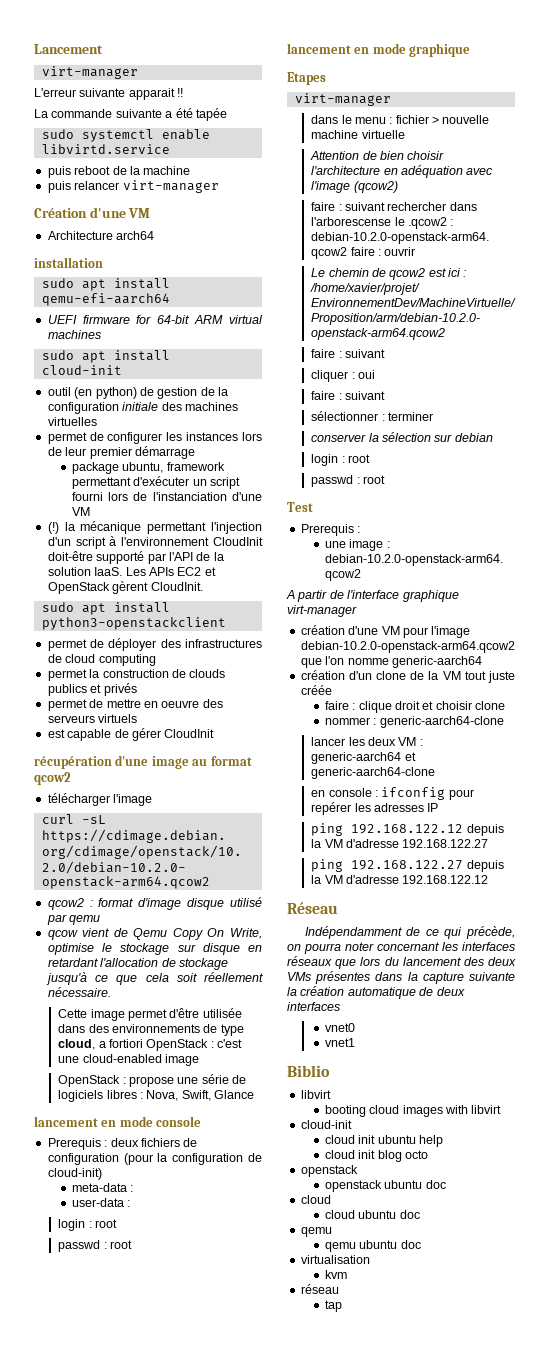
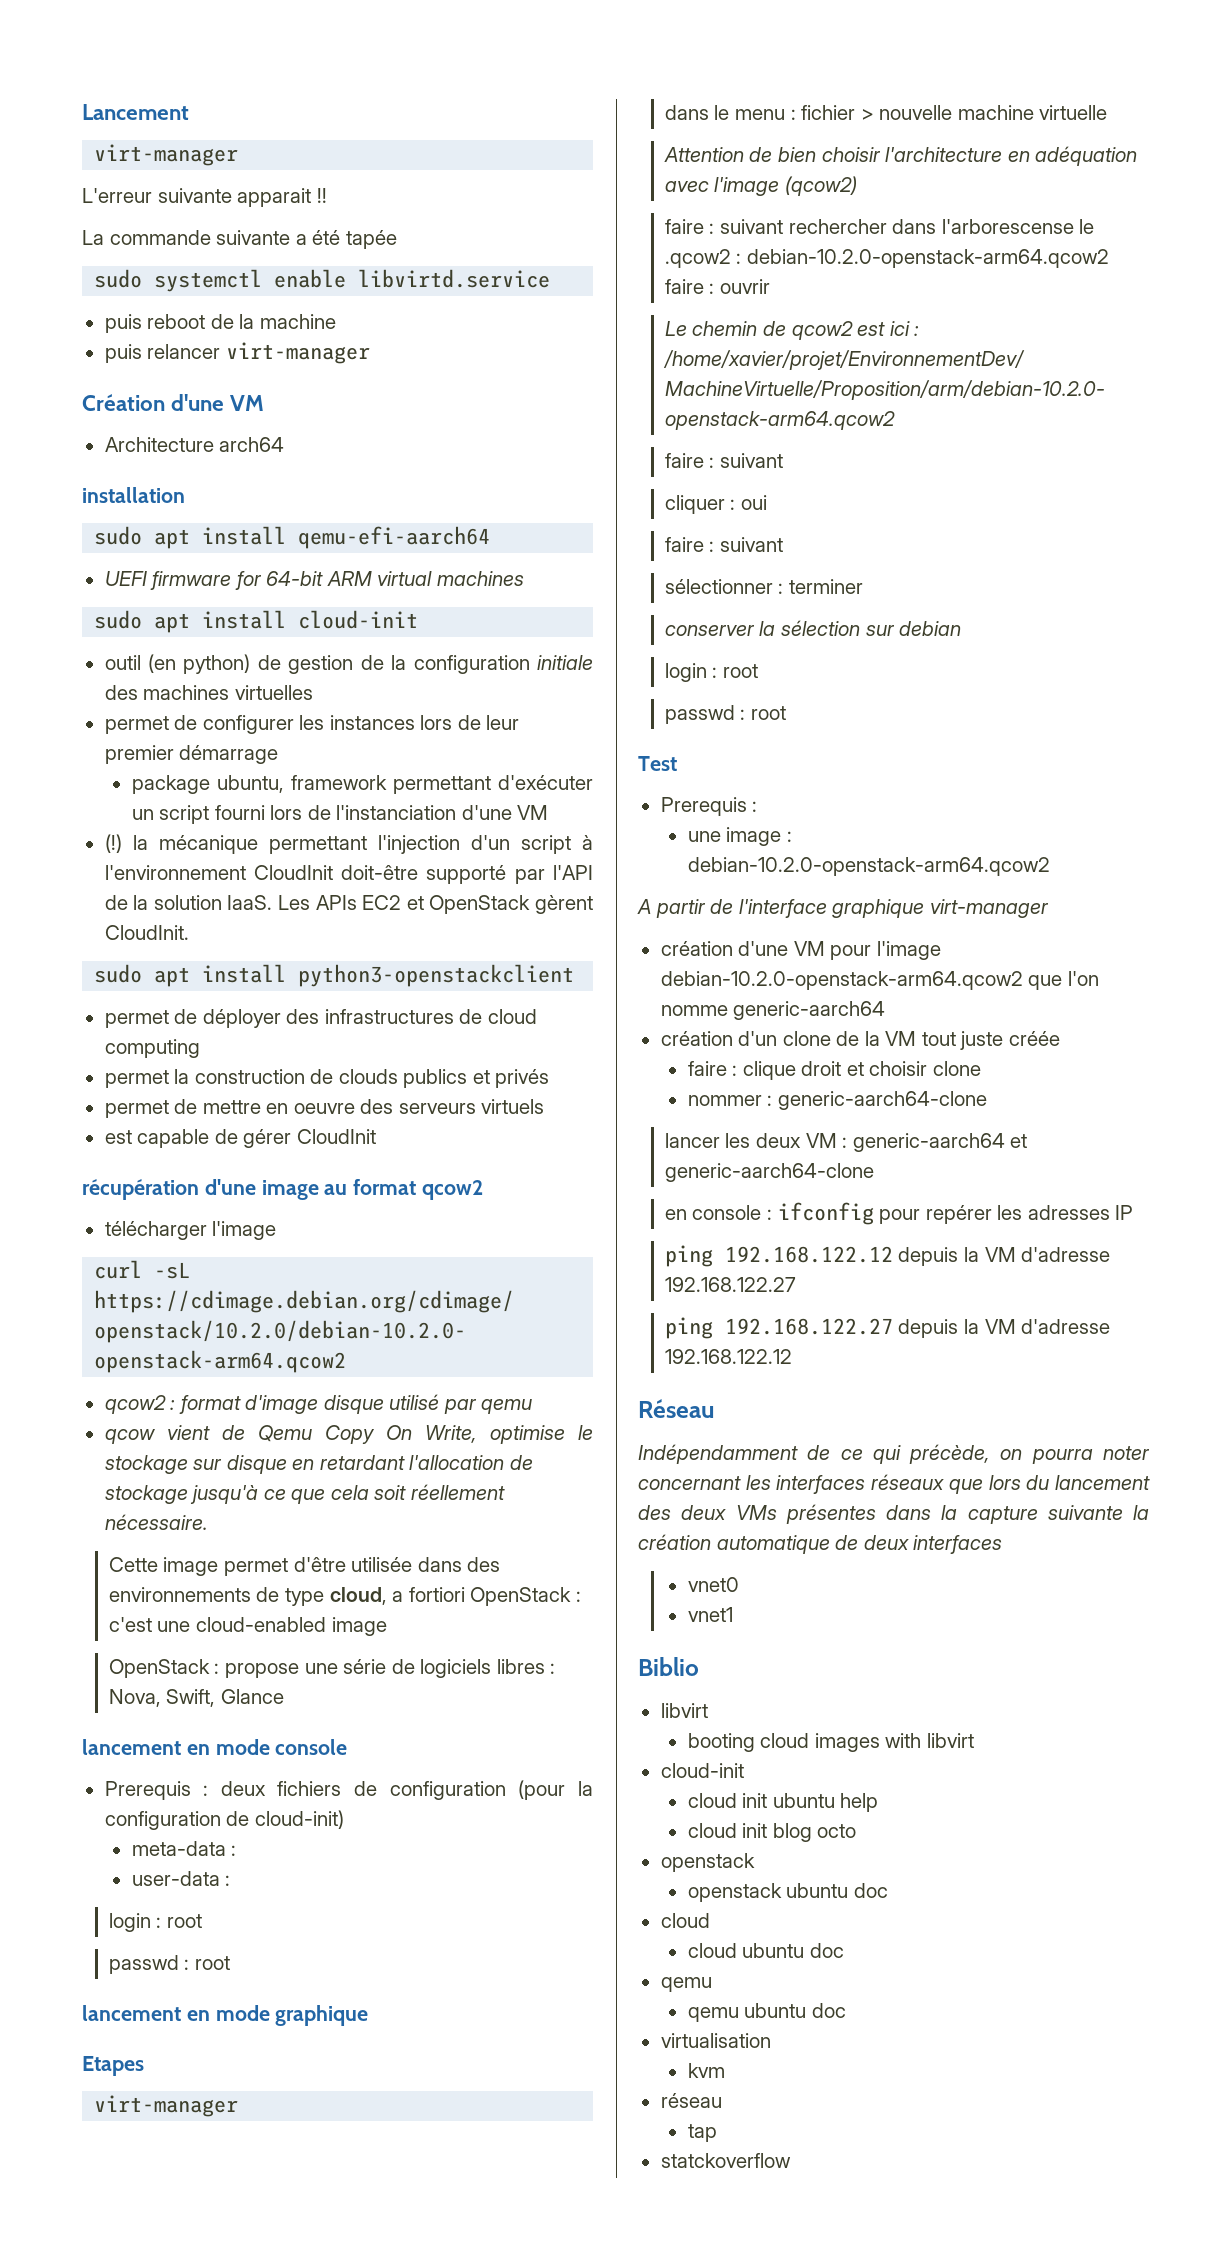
(342, 1306) none -> [660,2153,791,2168] // statckoverflow

